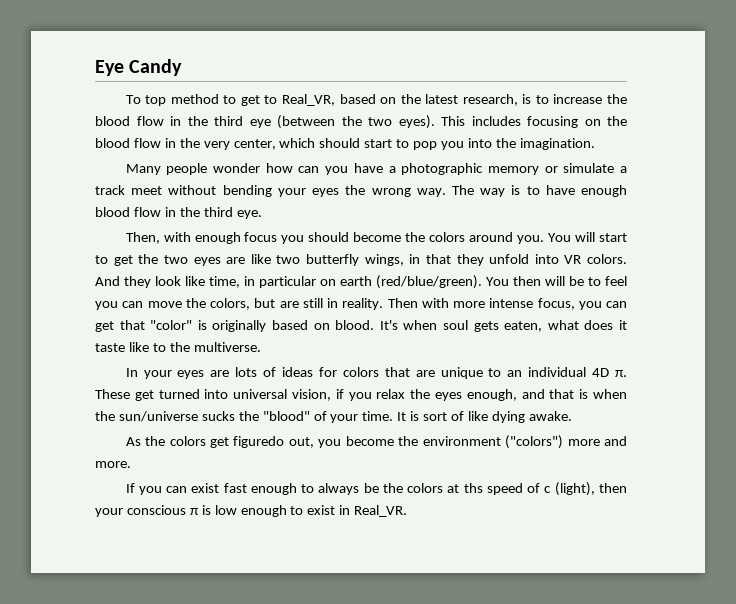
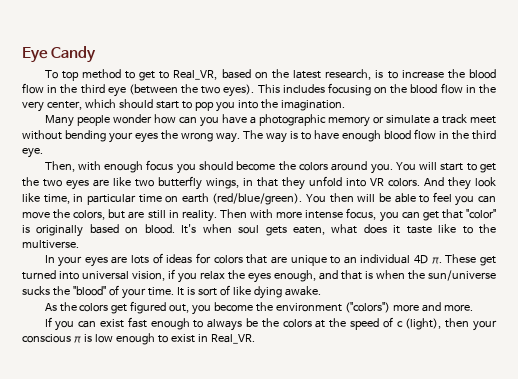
(316, 282) none -> [138,194,162,203] time
(584, 281) none -> [394,193,416,203] able
[233,436,285,448] figuredo -> [130,301,167,314] figured
[463,483,483,493] ths -> [329,318,347,328] the

